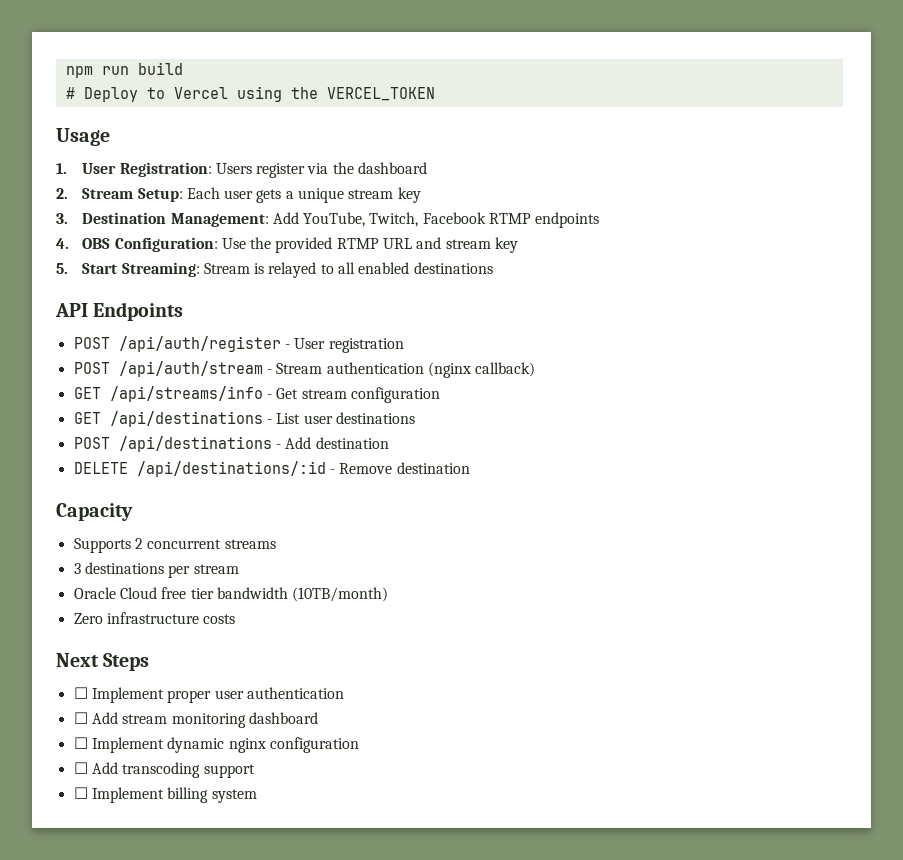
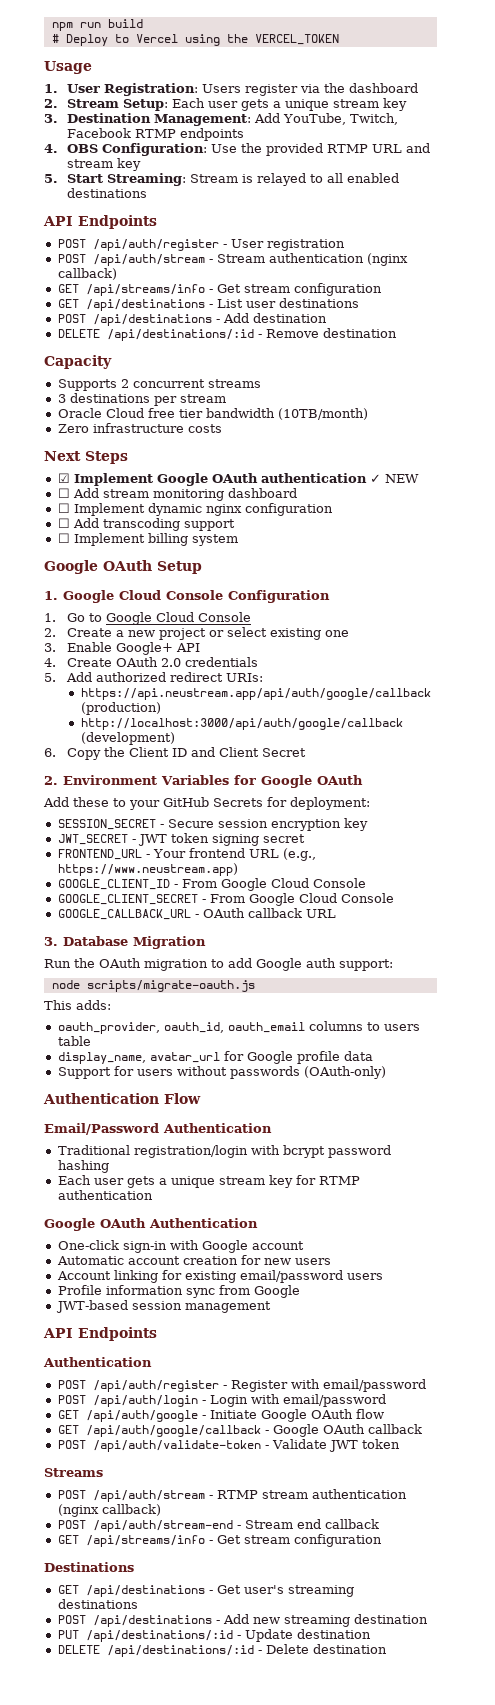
[73,687,344,703] ☐ Implement proper user authentication -> [57,473,419,486] ☑ Implement Google OAuth authentication ✓ NEW
(257, 796) none -> [44,560,202,574] [44,590,330,603] [44,612,251,625] [44,627,349,640] [44,642,200,655] [44,657,258,667] [44,672,263,682] [80,688,431,700] [80,702,161,715] [80,718,403,730] [80,732,175,745] [44,747,306,760] [44,775,363,788] [43,797,370,810] [57,818,368,831] [57,833,305,846] [57,848,316,861] [57,863,238,876] [57,878,366,891] [57,893,394,906] [57,908,336,920] [44,936,206,949] [44,958,393,971] [51,980,255,992] [44,1000,111,1010] [57,1021,420,1034] [57,1036,91,1046] [57,1051,373,1064] [57,1066,386,1079] [43,1093,201,1104] [44,1123,272,1135] [57,1145,391,1158] [57,1160,109,1173] [57,1175,360,1188] [57,1190,153,1200] [44,1218,258,1231] [57,1240,304,1253] [56,1255,331,1265] [56,1270,383,1283] [57,1285,300,1298] [55,1300,271,1313] [43,1327,157,1341] [43,1357,152,1367] [57,1379,426,1392] [57,1394,386,1407] [57,1409,384,1422] [57,1424,422,1437] [57,1439,400,1452] [44,1468,103,1477] [57,1489,407,1502] [57,1504,161,1517] [57,1519,379,1532] [57,1534,382,1547] [44,1562,134,1572] [57,1585,354,1597] [57,1599,138,1609] [57,1614,428,1627] [57,1629,371,1642] [57,1644,387,1657] // Google OAuth Setup // 1. Google Cloud Console Configuration // 1. Go to Google Cloud Console // 2. Create a new project or select existing one // 3. Enable Google+ API // 4. Create OAuth 2.0 credentials // 5. Add authorized redirect URIs: // https://api.neustream.app/api/auth/google/callback (production) // http://localhost:3000/api/auth/google/callback (development) // 6. Copy the Client ID and Client Secret // 2. Environment Variables for Google OAuth // Add these to your GitHub Secrets for deployment: // SESSION_SECRET - Secure session encryption key // JWT_SECRET - JWT token signing secret // FRONTEND_URL - Your frontend URL (e.g., https://www.neustream.app) // GOOGLE_CLIENT_ID - From Google Cloud Console // GOOGLE_CLIENT_SECRET - From Google Cloud Console // GOOGLE_CALLBACK_URL - OAuth callback URL // 3. Database Migration // Run the OAuth migration to add Google auth support: // node scripts/migrate-oauth.js // This adds: // oauth_provider, oauth_id, oauth_email columns to users table // display_name, avatar_url for Google profile data // Support for users without passwords (OAuth-only) // Authentication Flow // Email/Password Authentication // Traditional registration/login with bcrypt password hashing // Each user gets a unique stream key for RTMP authentication // Google OAuth Authentication // One-click sign-in with Google account // Automatic account creation for new users // Account linking for existing email/password users // Profile information sync from Google // JWT-based session management // API Endpoints // Authentication // POST /api/auth/register - Register with email/password // POST /api/auth/login - Login with email/password // GET /api/auth/google - Initiate Google OAuth flow // GET /api/auth/google/callback - Google OAuth callback // POST /api/auth/validate-token - Validate JWT token // Streams // POST /api/auth/stream - RTMP stream authentication (nginx callback) // POST /api/auth/stream-end - Stream end callback // GET /api/streams/info - Get stream configuration // Destinations // GET /api/destinations - Get user's streaming destinations // POST /api/destinations - Add new streaming destination // PUT /api/destinations/:id - Update destination // DELETE /api/destinations/:id - Delete destination

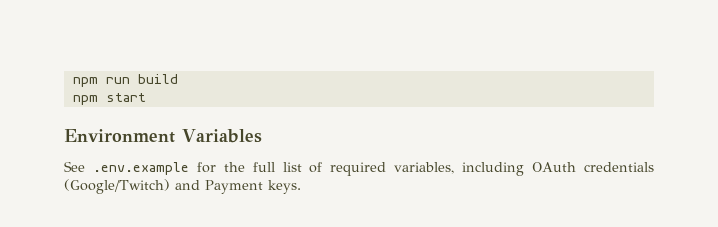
[51,34,339,46] [44,61,92,74] [44,83,418,96] [44,98,407,111] [44,113,398,126] [66,128,244,141] [44,143,430,156] [66,158,141,171] [44,173,399,186] [66,188,147,198] [43,215,157,229] [57,239,345,251] [57,253,408,266] [57,268,117,280] [57,283,382,296] [57,298,359,311] [57,313,327,326] [57,328,397,341] [44,355,112,369] [57,379,261,391] [57,393,226,406] [57,408,368,420] [57,423,222,433] [44,451,128,464] [57,473,419,486] [57,488,297,501] [57,503,333,516] [57,518,235,531] [57,533,238,546] [44,560,202,574] [44,590,330,603] [44,612,251,625] [44,627,349,640] [44,642,200,655] [44,657,258,667] [44,672,263,682] [80,688,431,700] [80,702,161,715] [80,718,403,730] [80,732,175,745] [44,747,306,760] [44,775,363,788] [43,797,370,810] [57,818,368,831] [57,833,305,846] [57,848,316,861] [57,863,238,876] [57,878,366,891] [57,893,394,906] [57,908,336,920] [44,936,206,949] [44,958,393,971] [51,980,255,992] [44,1000,111,1010] [57,1021,420,1034] [57,1036,91,1046] [57,1051,373,1064] [57,1066,386,1079] [43,1093,201,1104] [44,1123,272,1135] [57,1145,391,1158] [57,1160,109,1173] [57,1175,360,1188] [57,1190,153,1200] [44,1218,258,1231] [57,1240,304,1253] [56,1255,331,1265] [56,1270,383,1283] [57,1285,300,1298] [55,1300,271,1313] [43,1327,157,1341] [43,1357,152,1367] [57,1379,426,1392] [57,1394,386,1407] [57,1409,384,1422] [57,1424,422,1437] [57,1439,400,1452] [44,1468,103,1477] [57,1489,407,1502] [57,1504,161,1517] [57,1519,379,1532] [57,1534,382,1547] [44,1562,134,1572] [57,1585,354,1597] [57,1599,138,1609] [57,1614,428,1627] [57,1629,371,1642] [57,1644,387,1657] # Deploy to Vercel using the VERCEL_TOKEN // Usage // 1. User Registration: Users register via the dashboard // 2. Stream Setup: Each user gets a unique stream key // 3. Destination Management: Add YouTube, Twitch, Facebook RTMP endpoints // 4. OBS Configuration: Use the provided RTMP URL and stream key // 5. Start Streaming: Stream is relayed to all enabled destinations // API Endpoints // POST /api/auth/register - User registration // POST /api/auth/stream - Stream authentication (nginx callback) // GET /api/streams/info - Get stream configuration // GET /api/destinations - List user destinations // POST /api/destinations - Add destination // DELETE /api/destinations/:id - Remove destination // Capacity // Supports 2 concurrent streams // 3 destinations per stream // Oracle Cloud free tier bandwidth (10TB/month) // Zero infrastructure costs // Next Steps // ☑ Implement Google OAuth authentication ✓ NEW // ☐ Add stream monitoring dashboard // ☐ Implement dynamic nginx configuration // ☐ Add transcoding support // ☐ Implement billing system // Google OAuth Setup // 1. Google Cloud Console Configuration // 1. Go to Google Cloud Console // 2. Create a new project or select existing one // 3. Enable Google+ API // 4. Create OAuth 2.0 credentials // 5. Add authorized redirect URIs: // https://api.neustream.app/api/auth/google/callback (production) // http://localhost:3000/api/auth/google/callback (development) // 6. Copy the Client ID and Client Secret // 2. Environment Variables for Google OAuth // Add these to your GitHub Secrets for deployment: // SESSION_SECRET - Secure session encryption key // JWT_SECRET - JWT token signing secret // FRONTEND_URL - Your frontend URL (e.g., https://www.neustream.app) // GOOGLE_CLIENT_ID - From Google Cloud Console // GOOGLE_CLIENT_SECRET - From Google Cloud Console // GOOGLE_CALLBACK_URL - OAuth callback URL // 3. Database Migration // Run the OAuth migration to add Google auth support: // node scripts/migrate-oauth.js // This adds: // oauth_provider, oauth_id, oauth_email columns to users table // display_name, avatar_url for Google profile data // Support for users without passwords (OAuth-only) // Authentication Flow // Email/Password Authentication // Traditional registration/login with bcrypt password hashing // Each user gets a unique stream key for RTMP authentication // Google OAuth Authentication // One-click sign-in with Google account // Automatic account creation for new users // Account linking for existing email/password users // Profile information sync from Google // JWT-based session management // API Endpoints // Authentication // POST /api/auth/register - Register with email/password // POST /api/auth/login - Login with email/password // GET /api/auth/google - Initiate Google OAuth flow // GET /api/auth/google/callback - Google OAuth callback // POST /api/auth/validate-token - Validate JWT token // Streams // POST /api/auth/stream - RTMP stream authentication (nginx callback) // POST /api/auth/stream-end - Stream end callback // GET /api/streams/info - Get stream configuration // Destinations // GET /api/destinations - Get user's streaming destinations // POST /api/destinations - Add new streaming destination // PUT /api/destinations/:id - Update destination // DELETE /api/destinations/:id - Delete destination -> [72,93,146,105] [64,129,262,143] [64,161,655,176] [64,179,301,194] npm start // Environment Variables // See .env.example for the full list of required variables, including OAuth credentials (Google/Twitch) and Payment keys.

